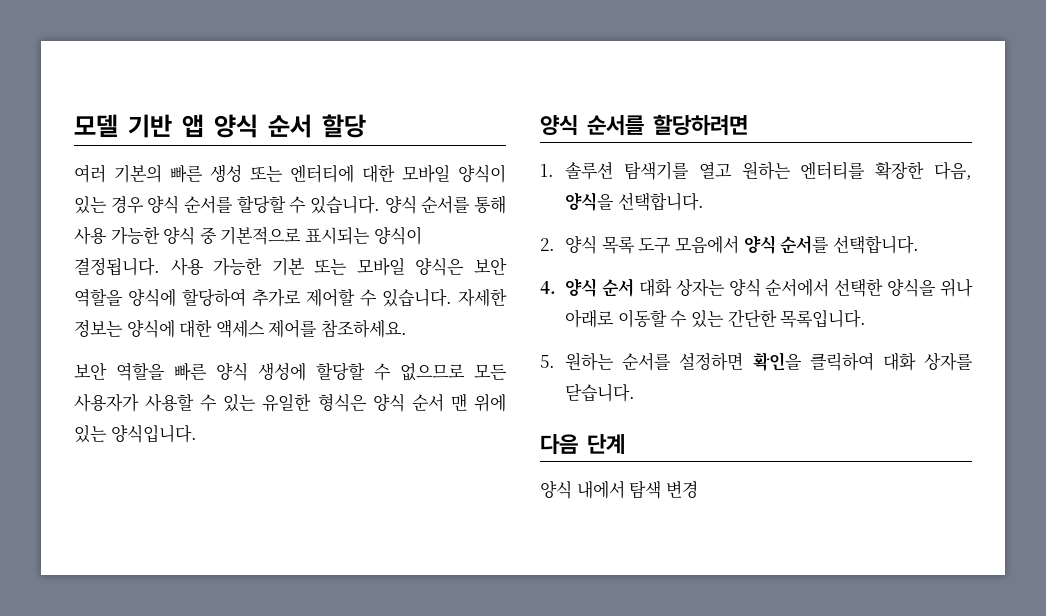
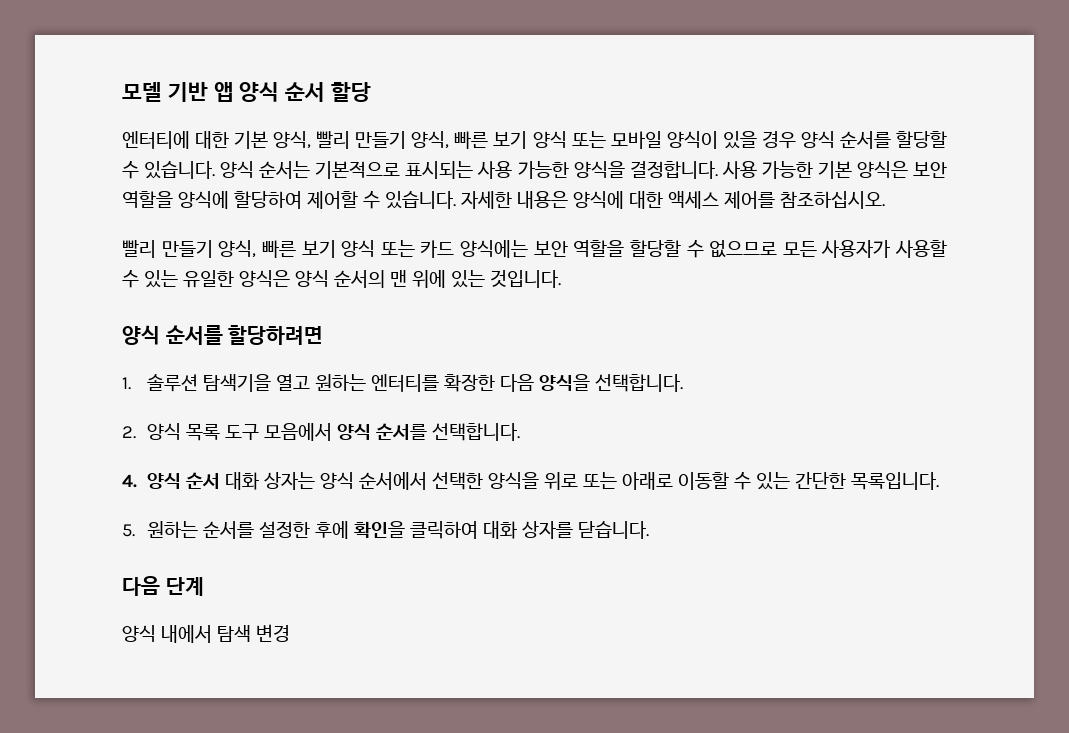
[74,164,395,183] 여러 기본의 빠른 생성 또는 엔터티에 대한 -> [122,131,606,149] 엔터티에 대한 기본 양식, 빨리 만들기 양식, 빠른 보기 양식 또는
[74,196,107,214] 있는 -> [722,131,757,149] 있을
[421,195,507,214] [74,226,422,245] [74,257,160,276] 순서를 통해 사용 가능한 양식 중 기본적으로 표시되는 양식이 결정됩니다. -> [259,161,718,179] 순서는 기본적으로 표시되는 사용 가능한 양식을 결정합니다.
[314,257,405,276] 또는 모바일 -> (852, 170) none
[252,289,301,307] 추가로 -> (302, 200) none
[74,320,123,337] 정보는 -> [516,191,568,209] 내용은
[320,319,407,338] [74,362,306,381] 참조하세요. // 보안 역할을 빠른 양식 생성에 -> [779,191,885,209] [122,240,625,258] 참조하십시오. // 빨리 만들기 양식, 빠른 보기 양식 또는 카드 양식에는 보안 역할을
[317,393,444,412] 형식은 양식 순서 -> [238,270,385,288] 양식은 양식 순서의
[110,425,197,443] 양식입니다. -> [489,270,561,288] 것입니다.
[623,161,689,180] 탐색기를 -> [203,374,272,392] 탐색기을
[934,162,972,180] 다음, -> [500,374,535,392] 다음
[940,278,973,297] 위나 -> [544,472,618,490] 위로 또는
[679,352,744,371] 설정하면 -> [259,521,350,539] 설정한 후에

